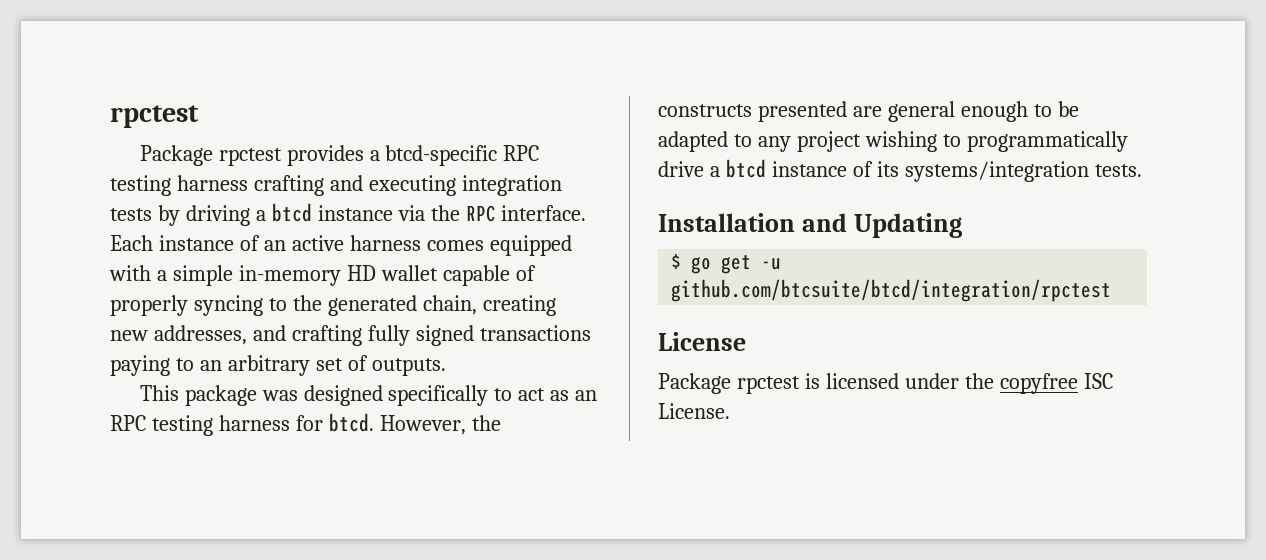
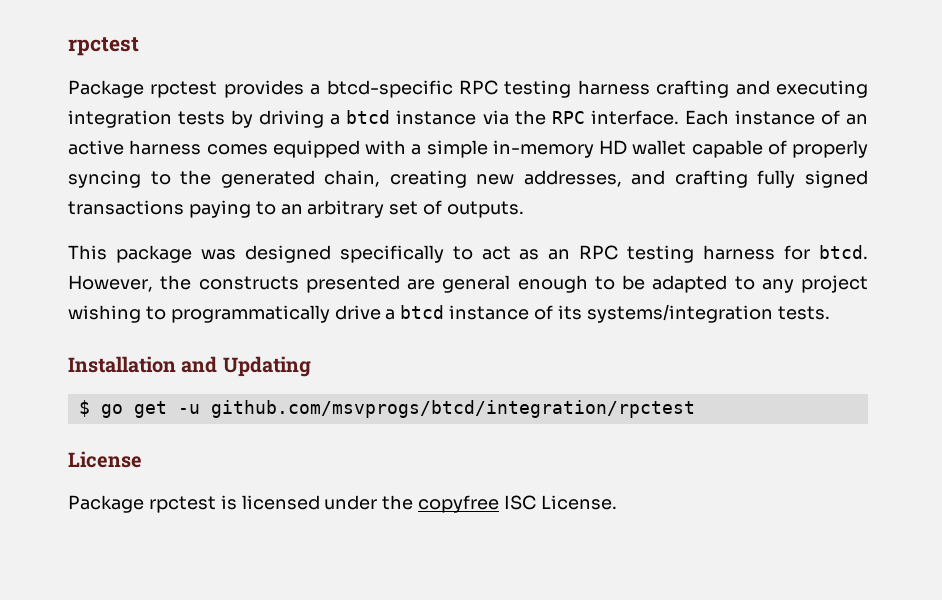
[671,279,1112,302] github.com/btcsuite/btcd/integration/rpctest -> [210,400,695,418] github.com/msvprogs/btcd/integration/rpctest

